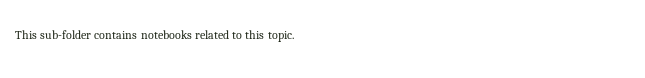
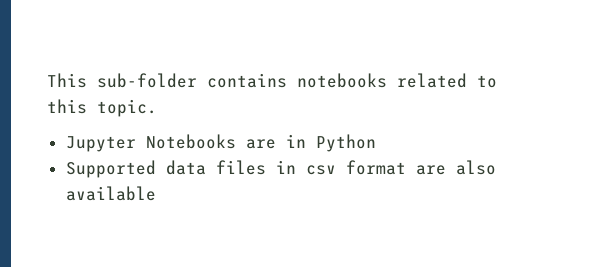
(294, 36) none -> [65,134,376,152] [65,160,496,178] [65,186,156,201] // Jupyter Notebooks are in Python // Supported data files in csv format are also available

